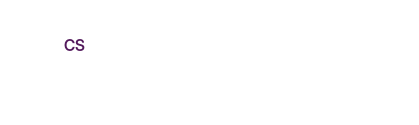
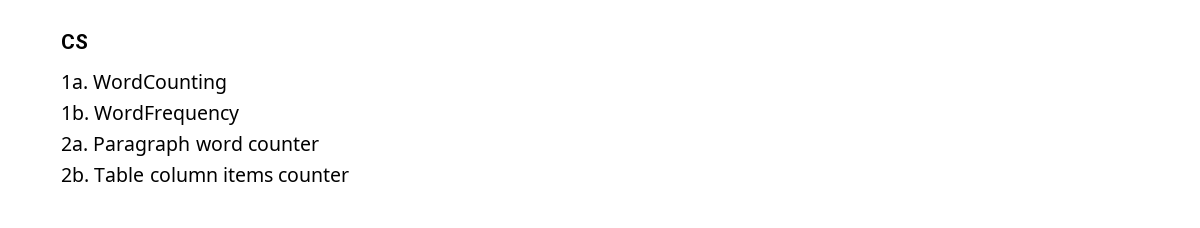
(85, 45) none -> [61,74,228,94] [61,105,240,125] [61,136,319,156] [61,167,350,182] // 1a. WordCounting // 1b. WordFrequency // 2a. Paragraph word counter // 2b. Table column items counter

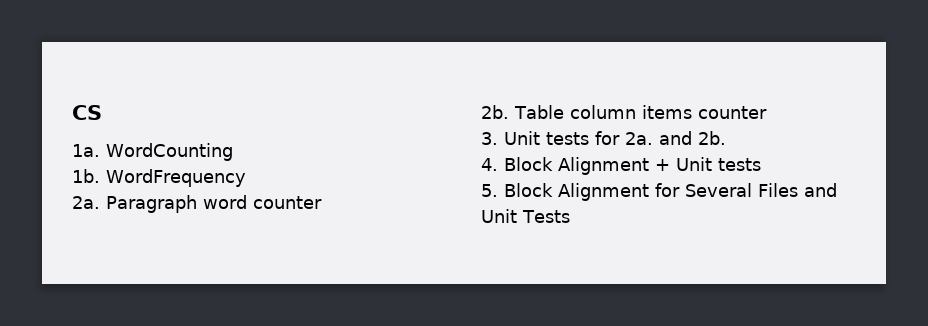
(350, 175) none -> [481,131,726,145] [481,157,761,175] [481,183,837,201] [481,209,570,223] // 3. Unit tests for 2a. and 2b. // 4. Block Alignment + Unit tests // 5. Block Alignment for Several Files and Unit Tests

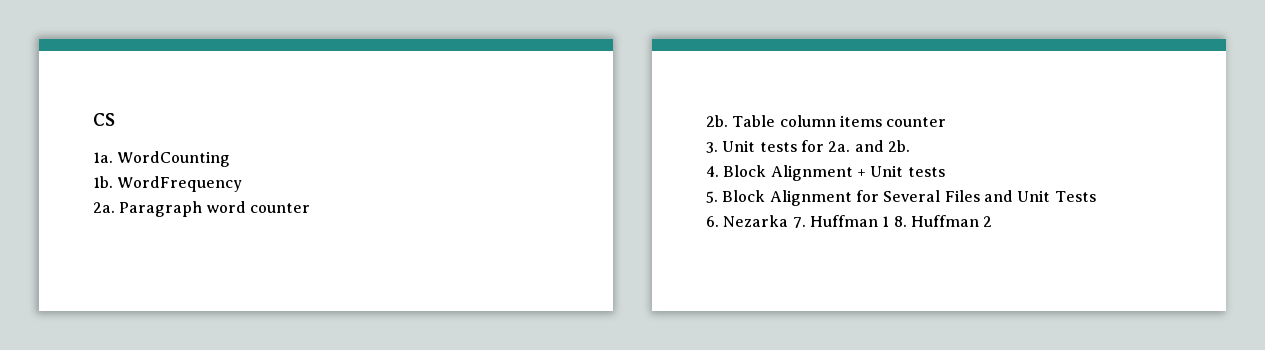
(570, 216) none -> [706,215,993,228] // 6. Nezarka 7. Huffman 1 8. Huffman 2

